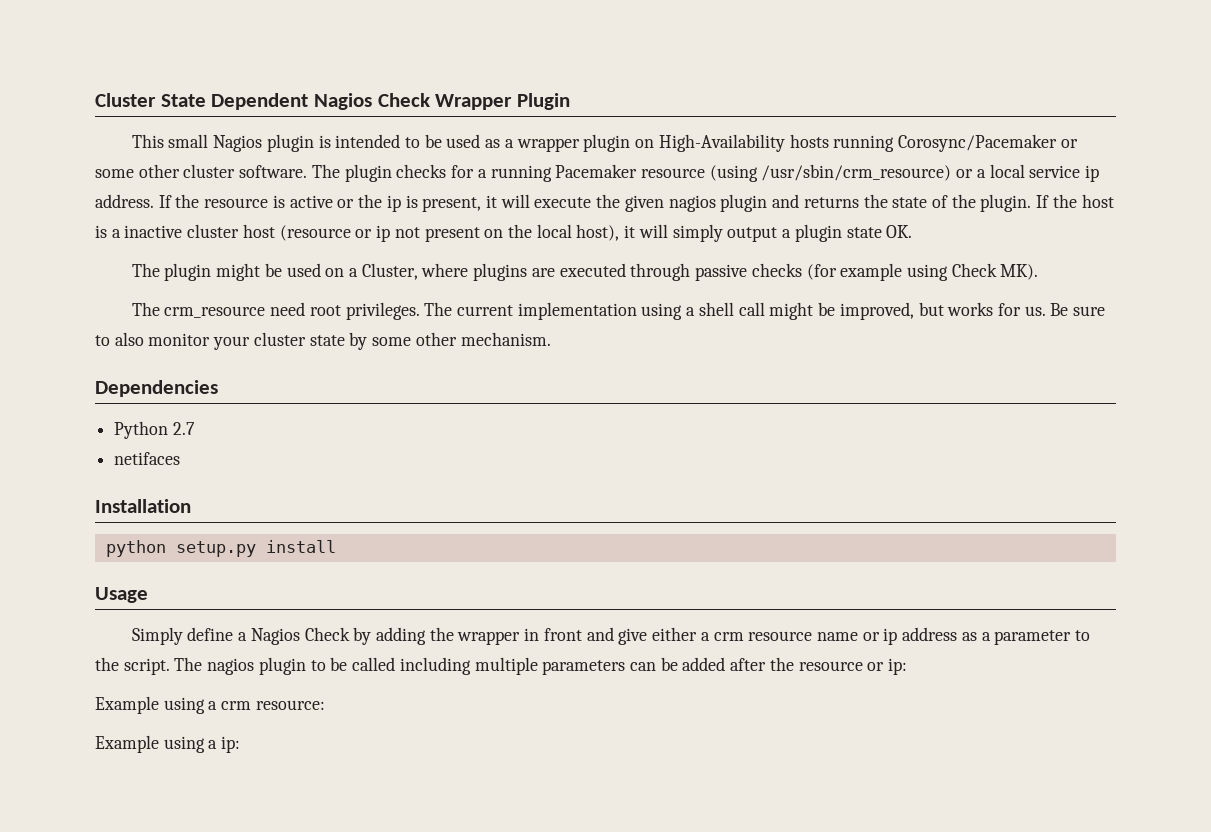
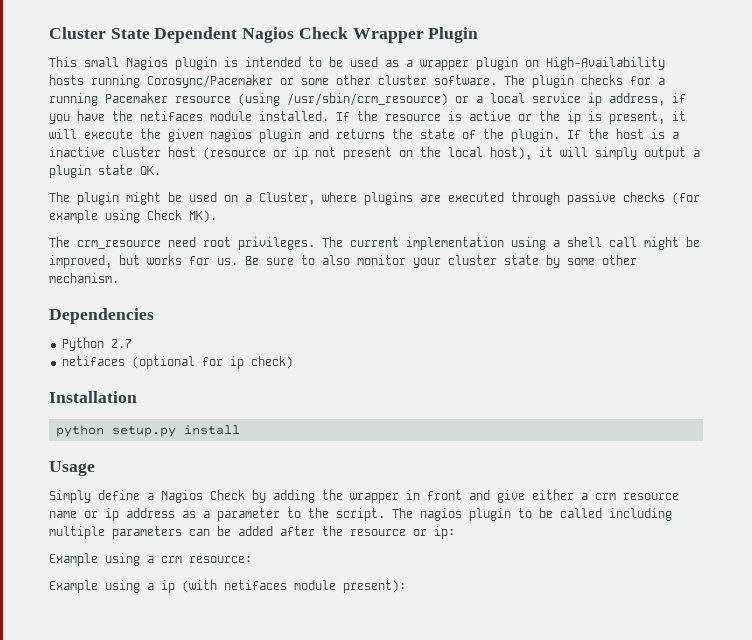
[95,194,154,208] address. -> [609,93,686,106] [49,111,329,124] address, if you have the netifaces module installed.
(181, 458) none -> [131,356,293,369] (optional for ip check)
[221,736,241,753] ip: -> [161,580,406,593] ip (with netifaces module present):

